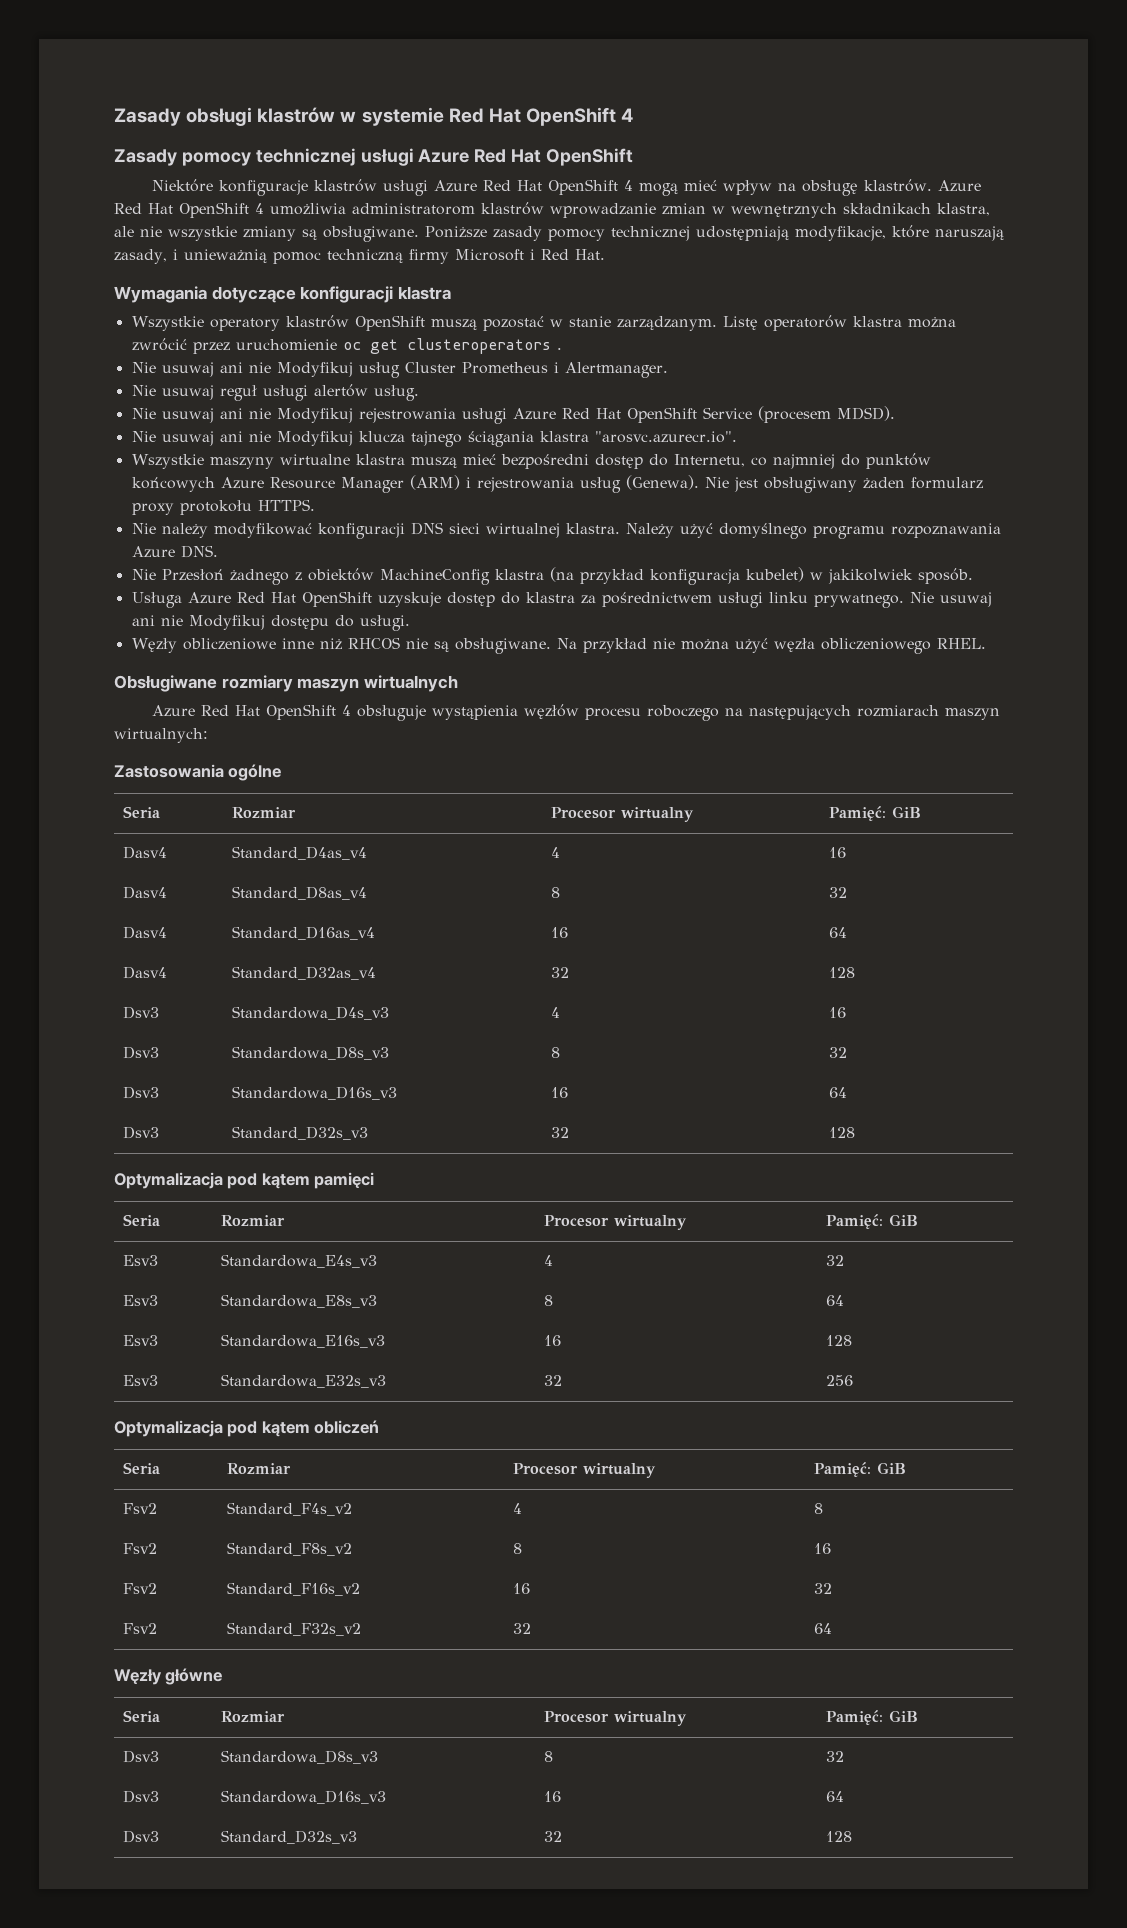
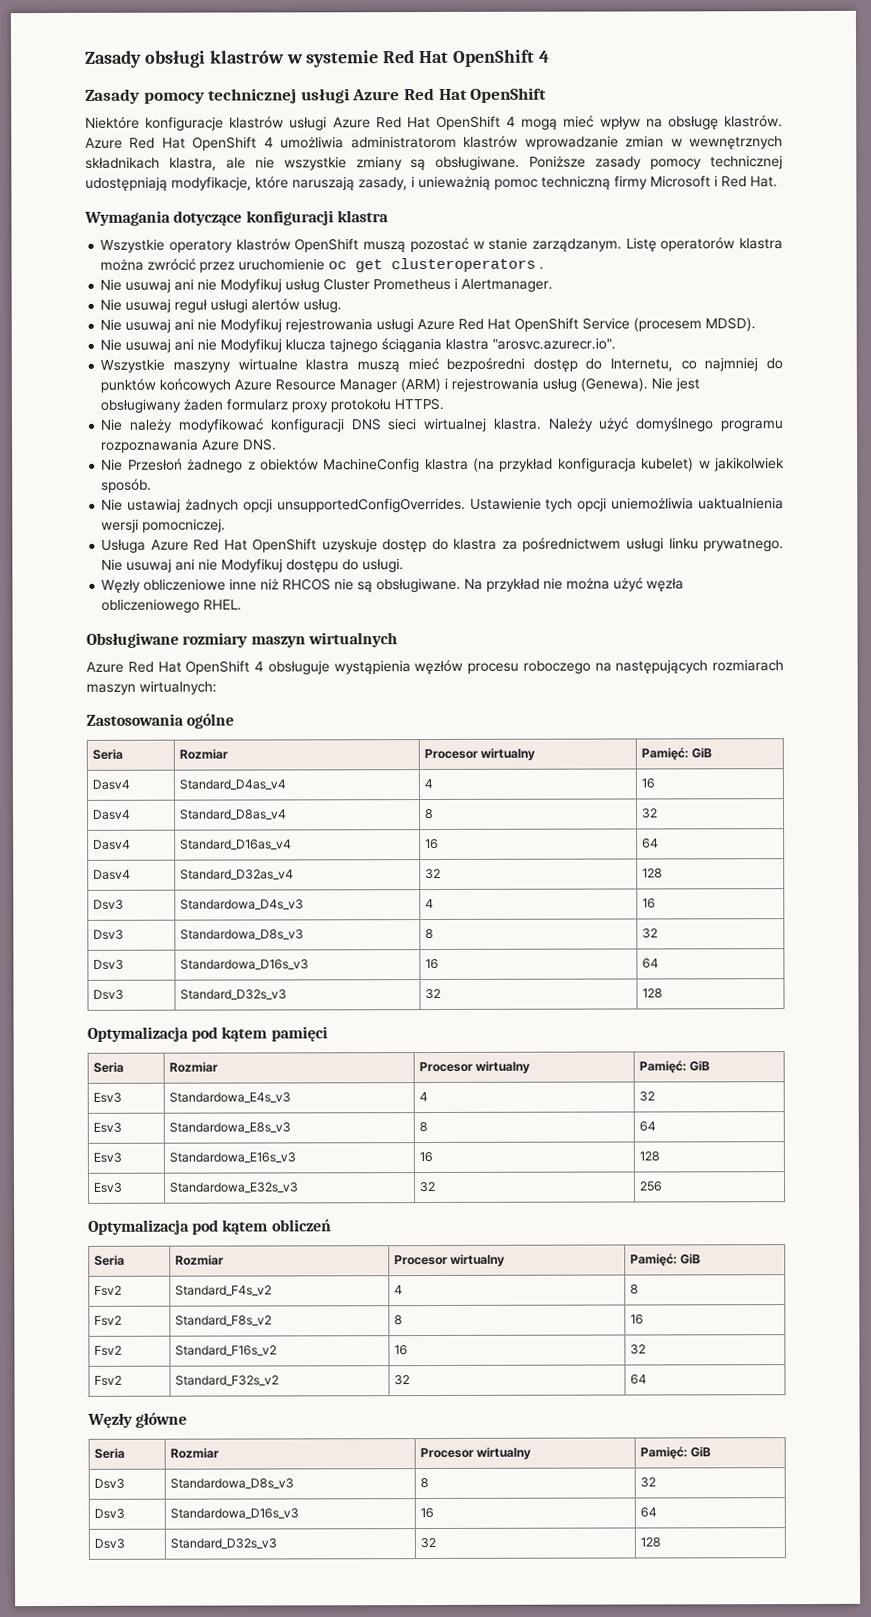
(973, 576) none -> [101,497,784,513] [101,518,227,533] // Nie ustawiaj żadnych opcji unsupportedConfigOverrides. Ustawienie tych opcji uniemożliwia uaktualnienia wersji pomocniczej.

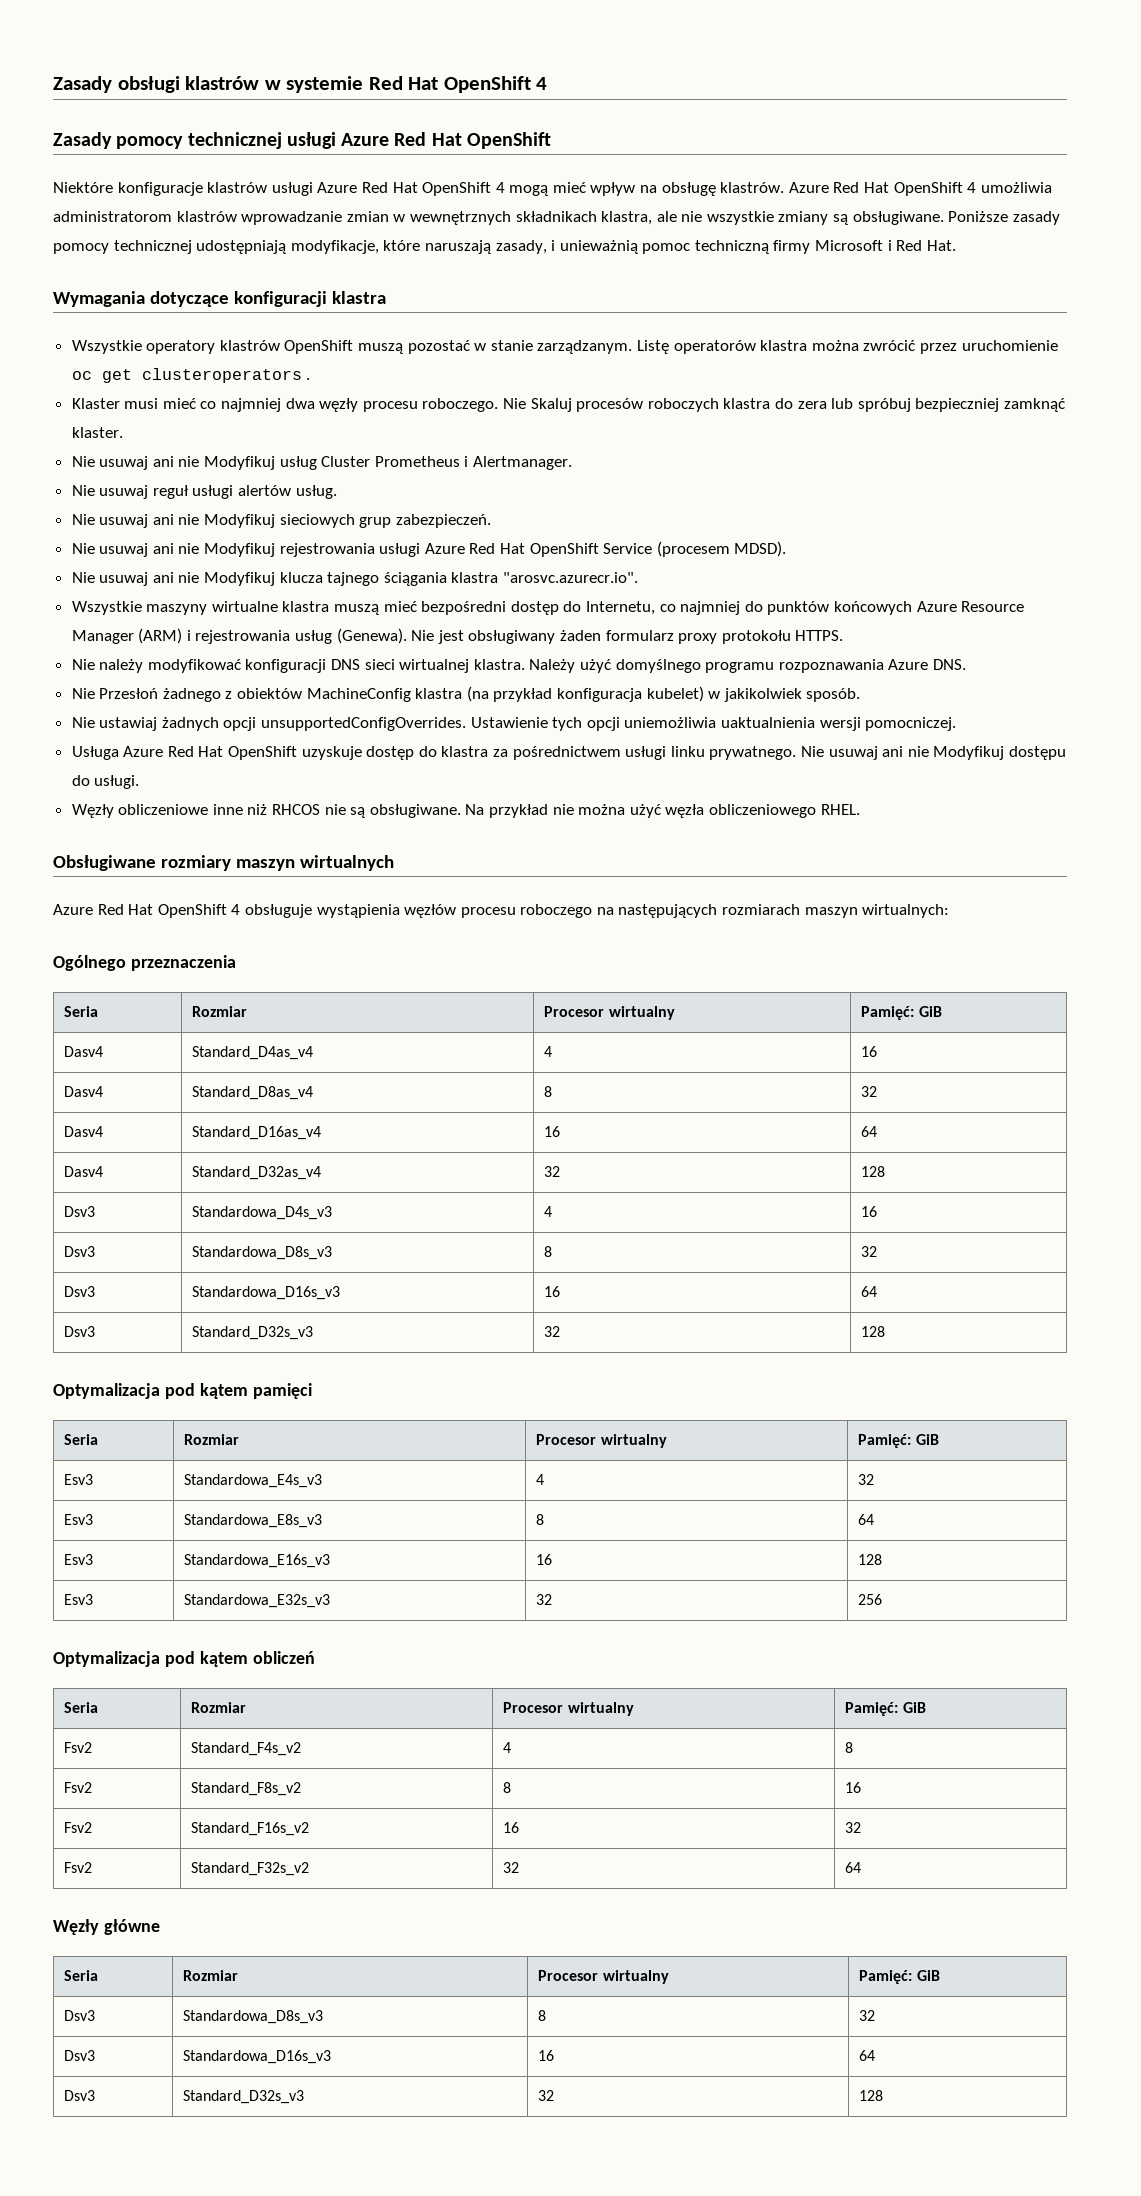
(545, 268) none -> [71,398,1065,412] [71,427,123,438] // Klaster musi mieć co najmniej dwa węzły procesu roboczego. Nie Skaluj procesów roboczych klastra do zera lub spróbuj bezpieczniej zamknąć klaster.
(343, 306) none -> [71,514,491,528] // Nie usuwaj ani nie Modyfikuj sieciowych grup zabezpieczeń.
[86,713,235,729] Zastosowania ogólne -> [53,955,236,971] Ogólnego przeznaczenia

